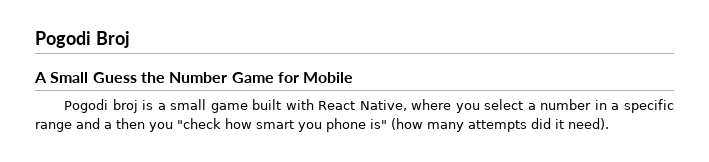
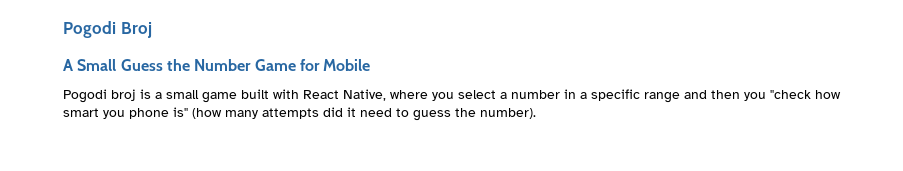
[104,122,112,129] a -> (707, 94) none
[568,118,609,130] need). -> [360,108,536,121] need to guess the number).

